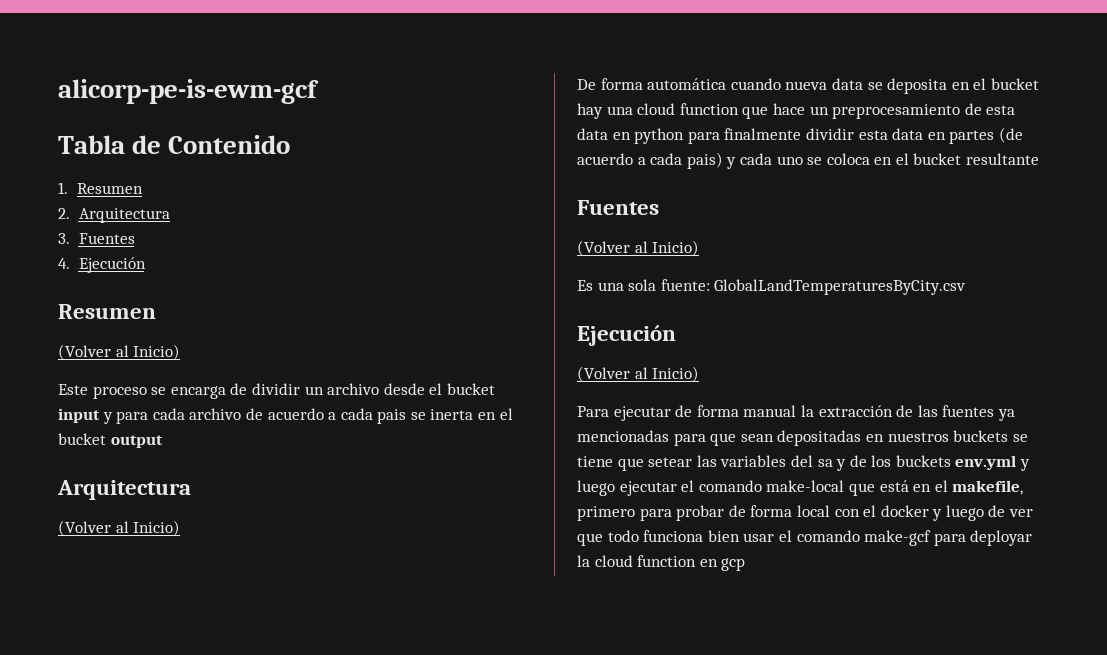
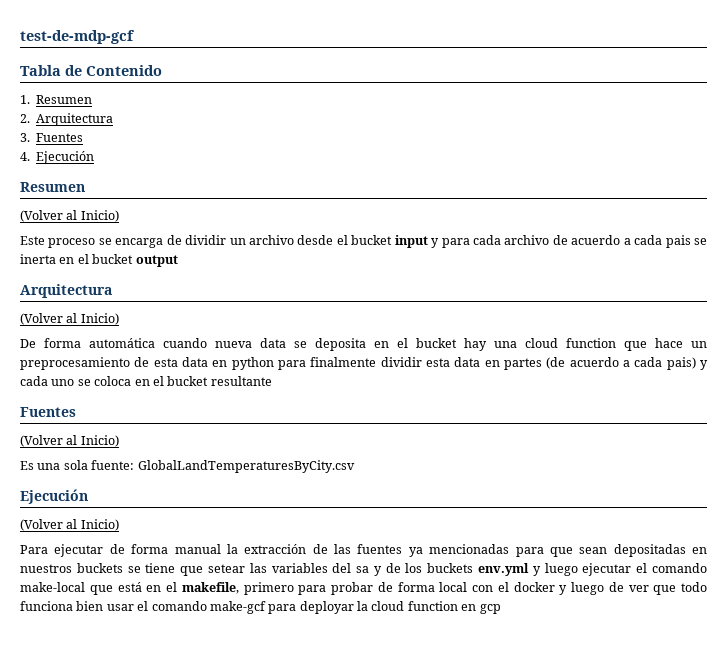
[58,79,319,104] alicorp-pe-is-ewm-gcf -> [20,30,134,44] test-de-mdp-gcf

